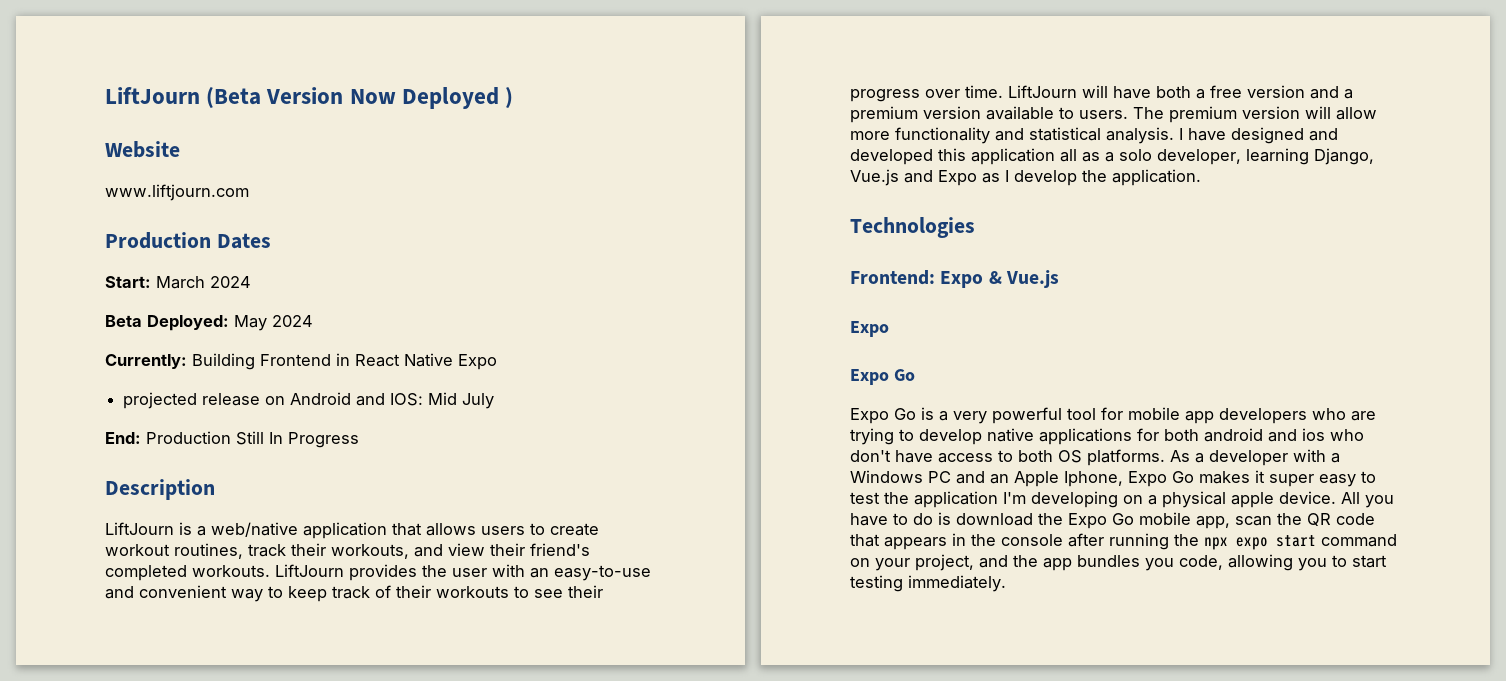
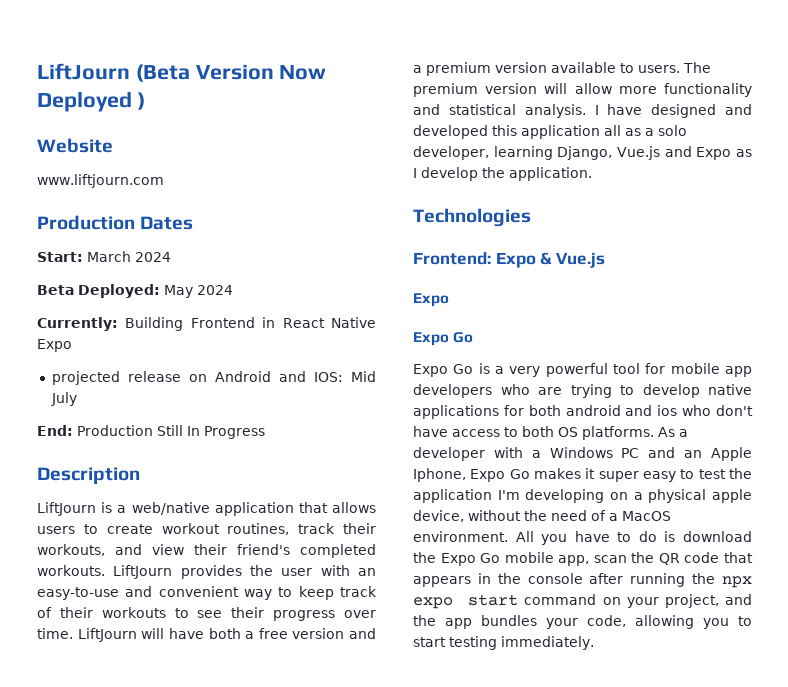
[1279,491,1336,504] device. -> [413,510,671,522] [413,531,508,542] device, without the need of a MacOS environment.
[1145,558,1174,571] you -> [546,618,578,629] your

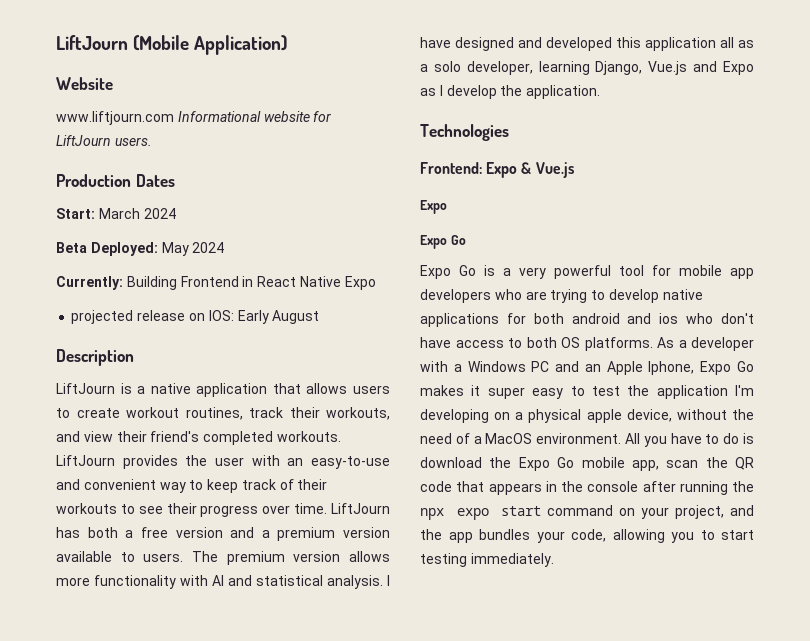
[37,63,327,82] [37,91,145,112] [37,138,113,153] [37,174,164,188] LiftJourn (Beta Version Now Deployed ) // Website // www.liftjourn.com -> [56,35,288,55] [56,77,113,90] [56,111,332,125] [56,135,152,146] LiftJourn (Mobile Application) // Website // www.liftjourn.com Informational website for LiftJourn users.
[214,371,376,382] [50,392,77,406] [37,425,265,439] Android and IOS: Mid July // End: Production Still In Progress -> [208,310,320,324] IOS: Early August
[131,502,210,515] web/native -> [150,383,191,394] native
[141,628,204,639] will have -> [56,527,80,538] has
[544,83,752,97] will allow more functionality -> [349,551,390,562] [56,575,224,589] allows more functionality with AI

